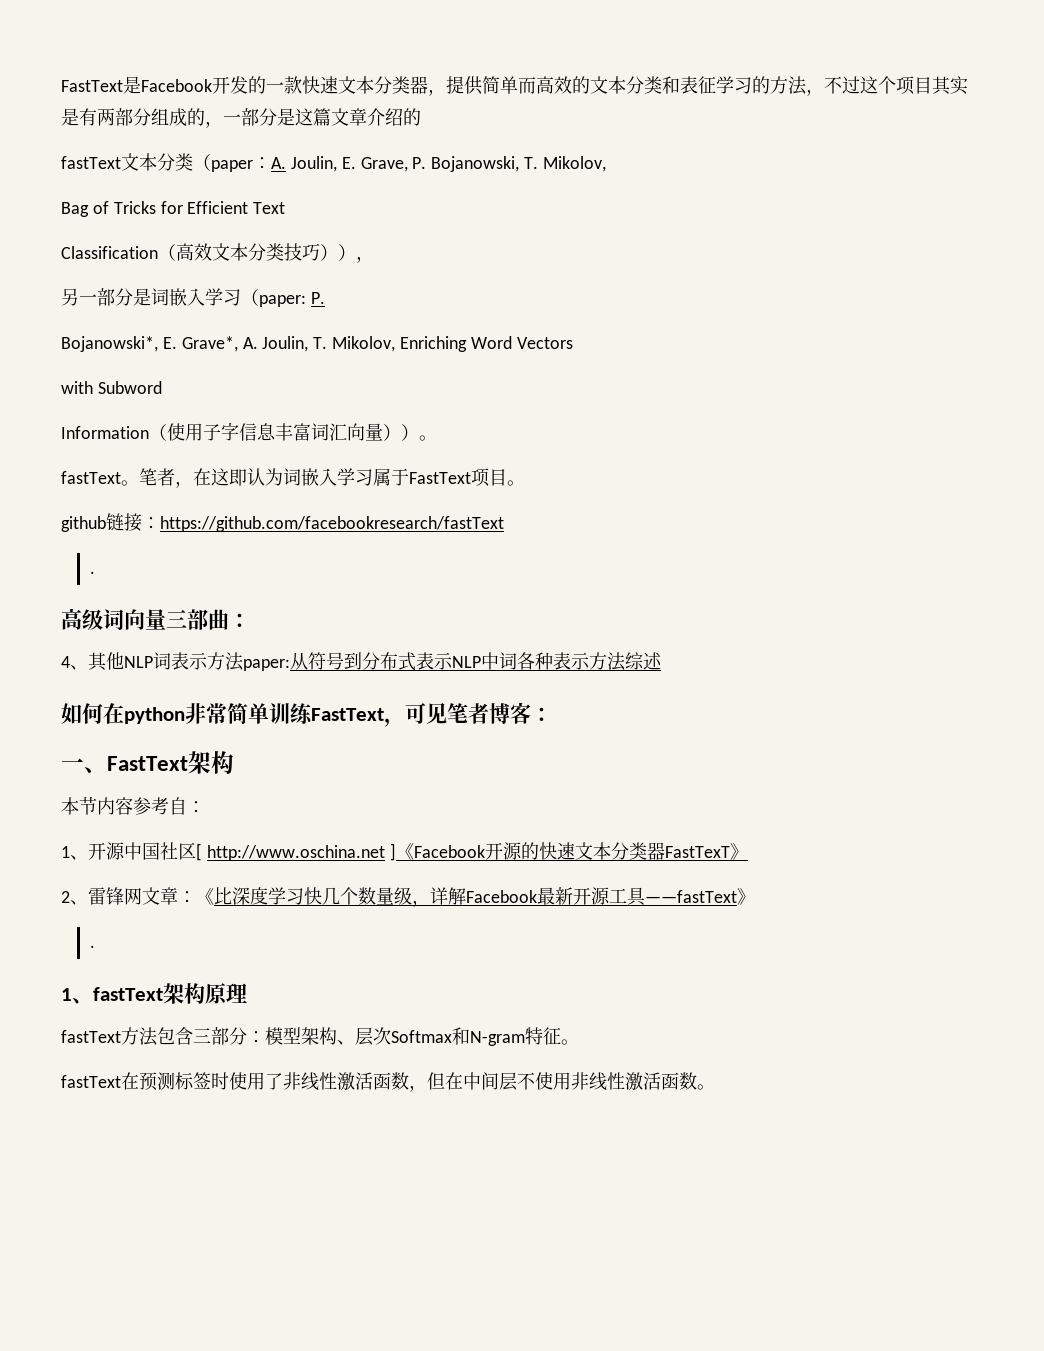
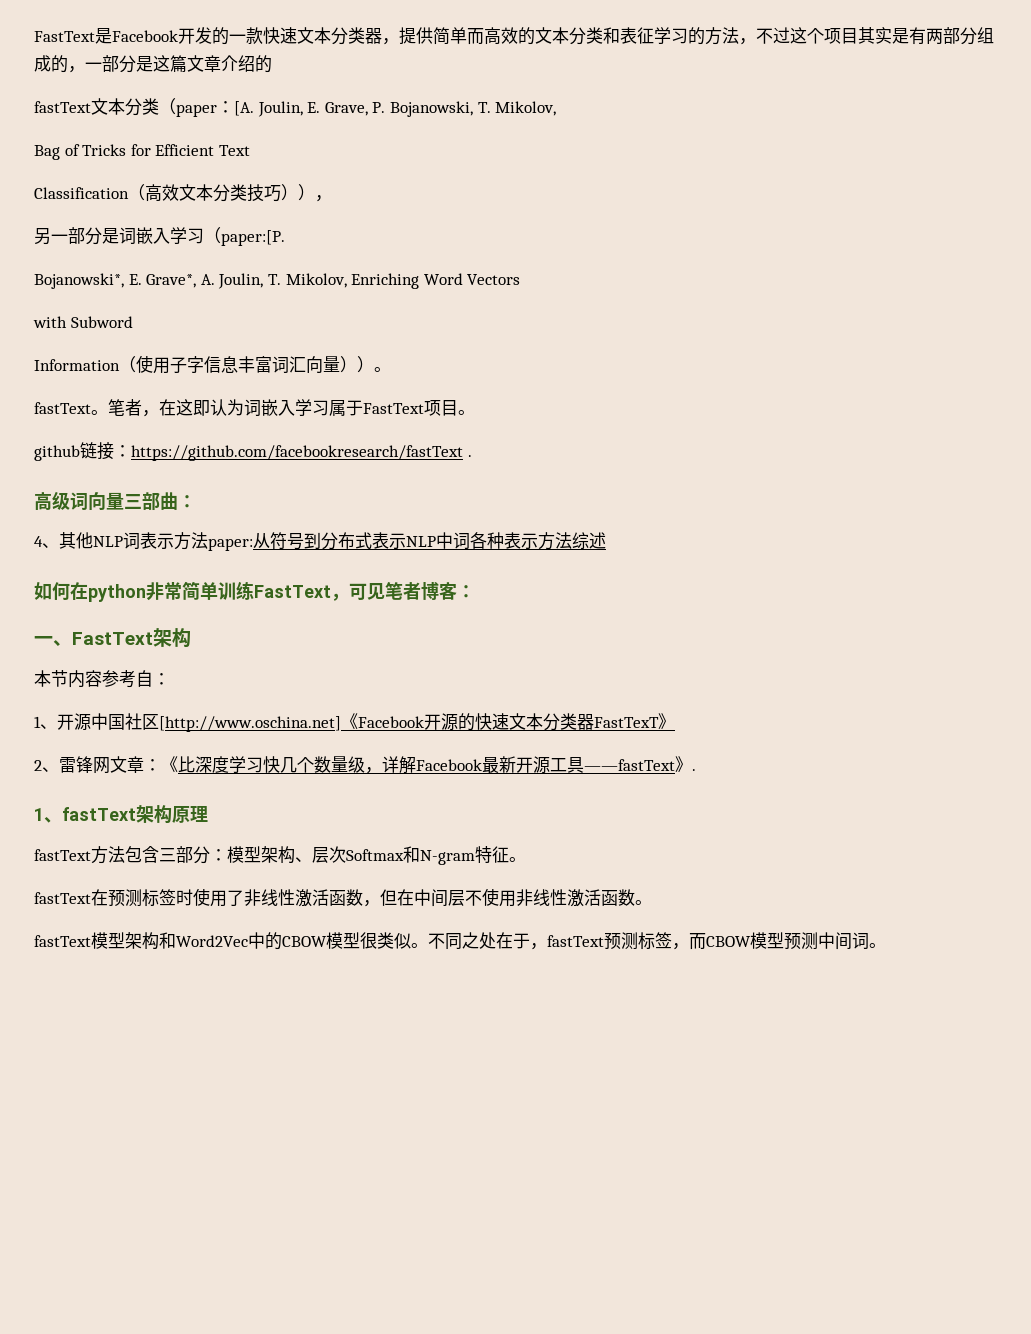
[271,157,286,169] A. -> [234,101,254,116] [A.
[259,292,325,307] paper: P. -> [221,230,285,246] paper:[P.
(504, 524) // -> (463, 453) none
[196,843,396,861] [ http://www.oschina.net ] -> [159,716,341,732] [http://www.oschina.net]
(755, 896) // -> (692, 764) none
(715, 1087) none -> [34,932,886,950] // fastText模型架构和Word2Vec中的CBOW模型很类似。不同之处在于，fastText预测标签，而CBOW模型预测中间词。

